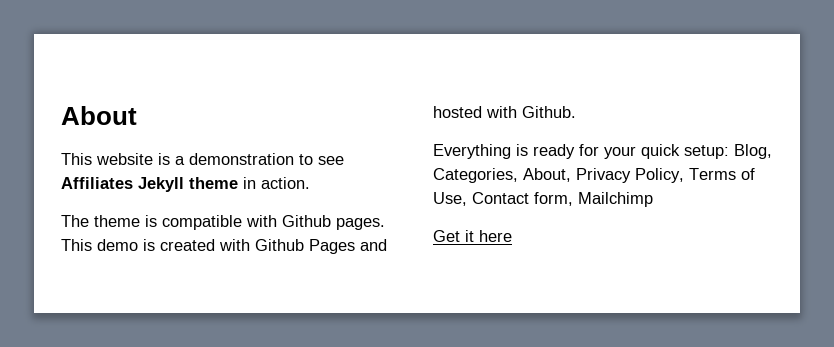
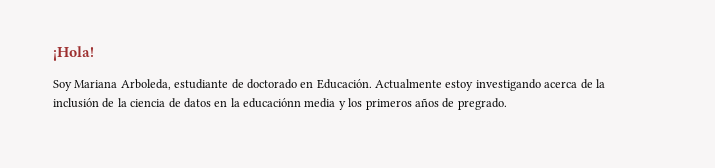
[61,106,137,125] [61,153,344,165] [61,177,310,192] [61,215,385,230] [61,239,387,254] [433,106,576,118] [433,144,772,159] [433,168,755,183] [433,192,653,207] [433,230,512,242] About // This website is a demonstration to see Affiliates Jekyll theme in action. // The theme is compatible with Github pages. This demo is created with Github Pages and hosted with Github. // Everything is ready for your quick setup: Blog, Categories, About, Privacy Policy, Terms of Use, Contact form, Mailchimp // Get it here -> [53,46,94,61] [53,79,605,91] [53,98,507,110] ¡Hola! // Soy Mariana Arboleda, estudiante de doctorado en Educación. Actualmente estoy investigando acerca de la inclusión de la ciencia de datos en la educaciónn media y los primeros años de pregrado.

